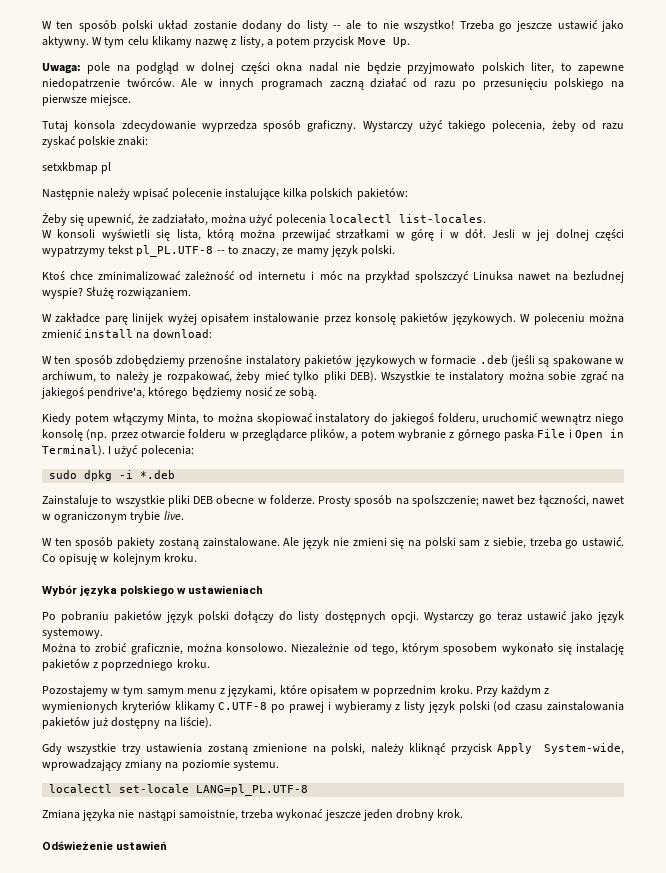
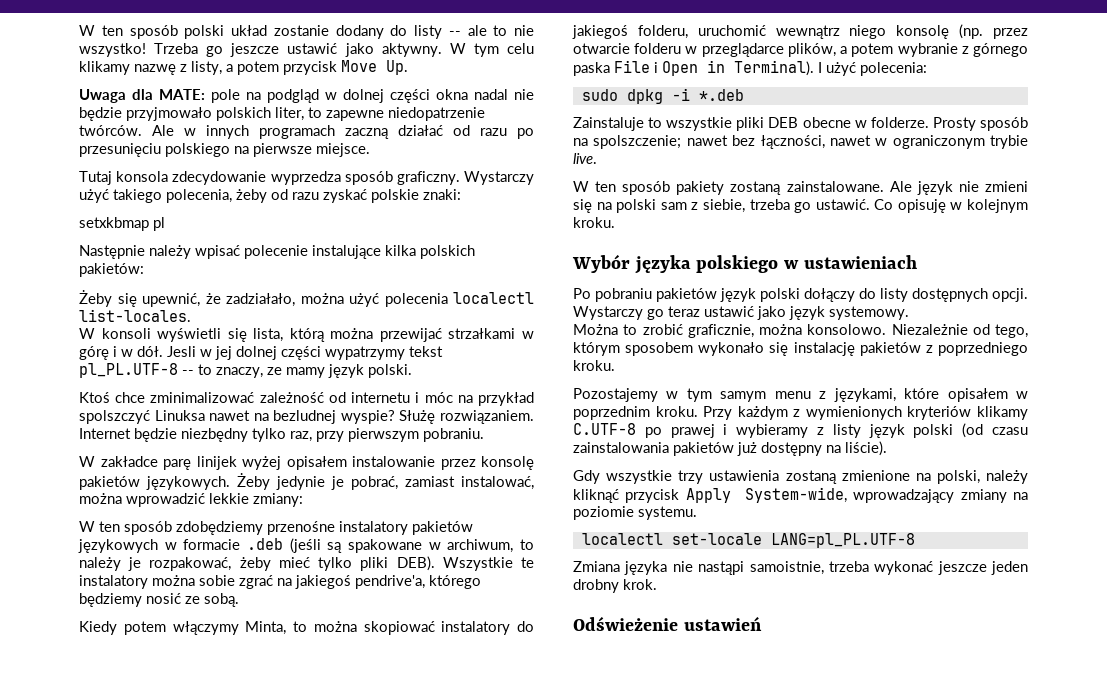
[42,63,81,74] Uwaga: -> [79,89,205,103] Uwaga dla MATE:
(192, 293) none -> [79,428,484,442] Internet będzie niezbędny tylko raz, przy pierwszym pobraniu.
[520,313,624,325] [42,329,212,339] W poleceniu można zmienić install na download: -> [237,473,534,490] [79,493,303,507] Żeby jedynie je pobrać, zamiast instalować, można wprowadzić lekkie zmiany:

